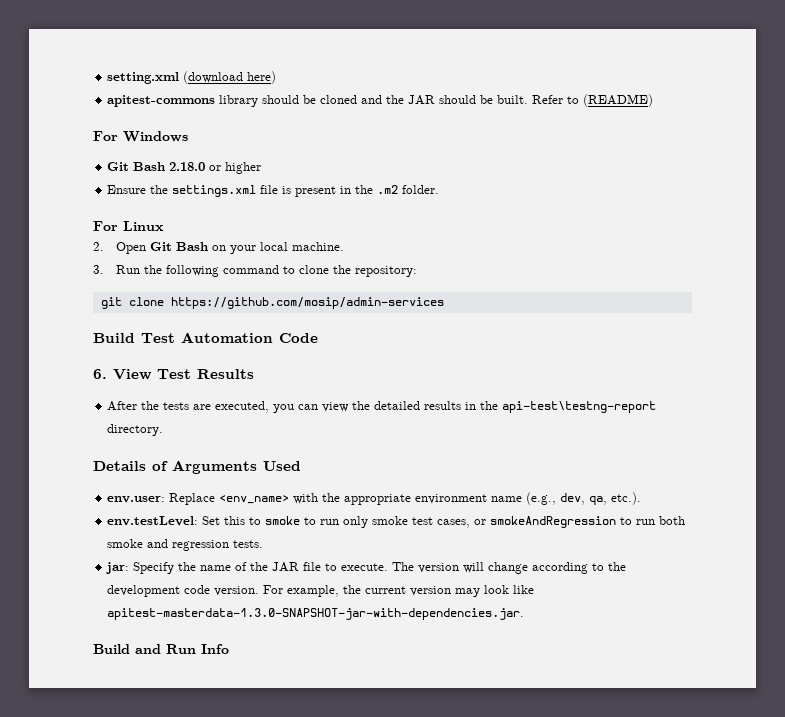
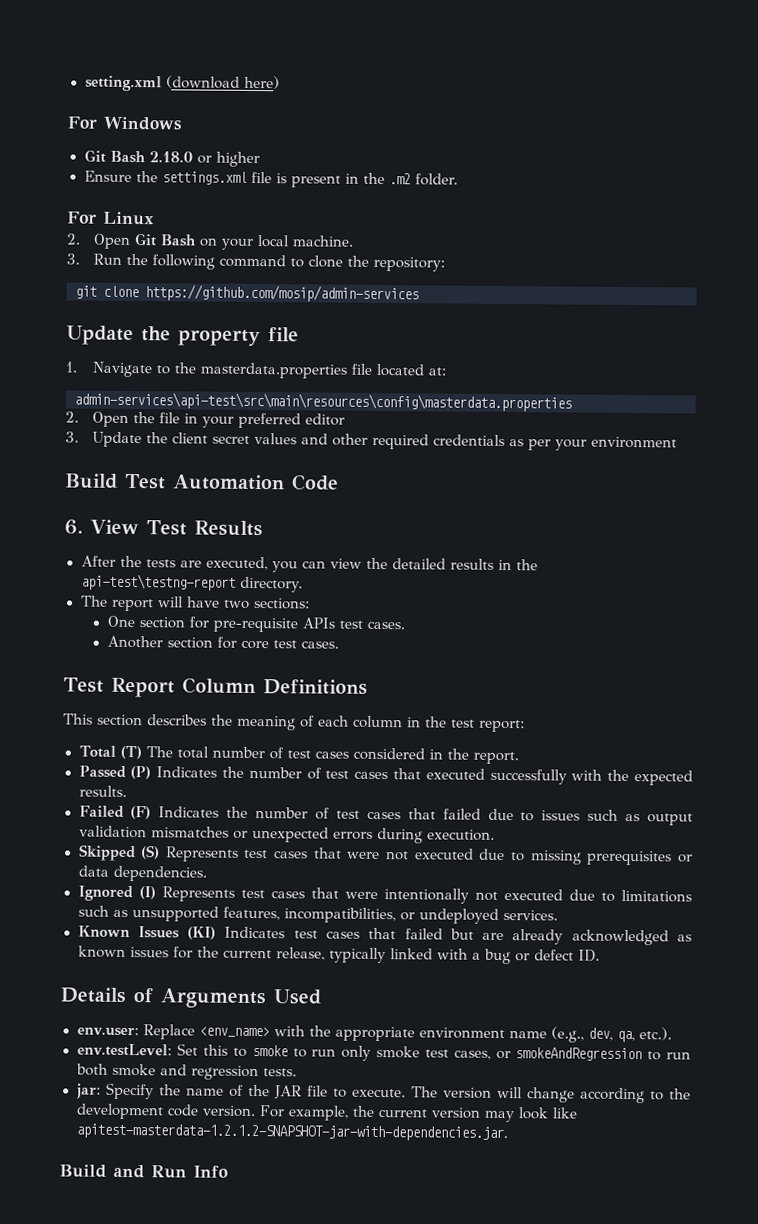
[107,94,654,107] // apitest-commons library should be cloned and the JAR should be built. Refer to (README) -> (280, 82) none
(444, 303) none -> [66,325,299,347] [65,361,447,379] [74,391,572,412] [65,411,346,429] [65,431,678,451] // Update the property file // 1. Navigate to the masterdata.properties file located at: // admin-services\api-test\src\main\resources\config\masterdata.properties // 2. Open the file in your preferred editor // 3. Update the client secret values and other required credentials as per your environment
(164, 430) none -> [80,595,310,612] [106,615,405,633] [106,635,339,650] [63,677,368,698] [63,713,525,733] [78,745,520,765] [78,765,693,786] [78,785,127,797] [78,805,693,826] [78,825,495,844] [77,844,693,866] [77,865,207,882] [77,885,692,904] [77,905,558,924] [77,925,693,946] [77,945,600,965] // The report will have two sections: // One section for pre-requisite APIs test cases. // Another section for core test cases. // Test Report Column Definitions // This section describes the meaning of each column in the test report: // Total (T) The total number of test cases considered in the report. // Passed (P) Indicates the number of test cases that executed successfully with the expected results. // Failed (F) Indicates the number of test cases that failed due to issues such as output validation mismatches or unexpected errors during execution. // Skipped (S) Represents test cases that were not executed due to missing prerequisites or data dependencies. // Ignored (I) Represents test cases that were intentionally not executed due to limitations such as unsupported features, incompatibilities, or undeployed services. // Known Issues (KI) Indicates test cases that failed but are already acknowledged as known issues for the current release, typically linked with a bug or defect ID.
[107,608,525,620] apitest-masterdata-1.3.0-SNAPSHOT-jar-with-dependencies.jar. -> [75,1123,508,1142] apitest-masterdata-1.2.1.2-SNAPSHOT-jar-with-dependencies.jar.

